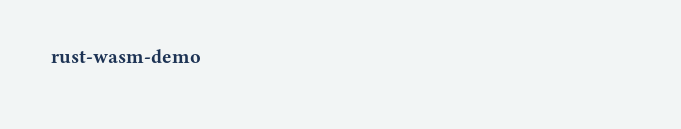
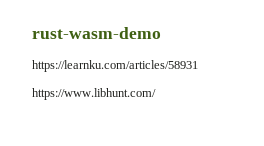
(201, 56) none -> [32,60,198,72] [32,88,156,100] // https://learnku.com/articles/58931 // https://www.libhunt.com/

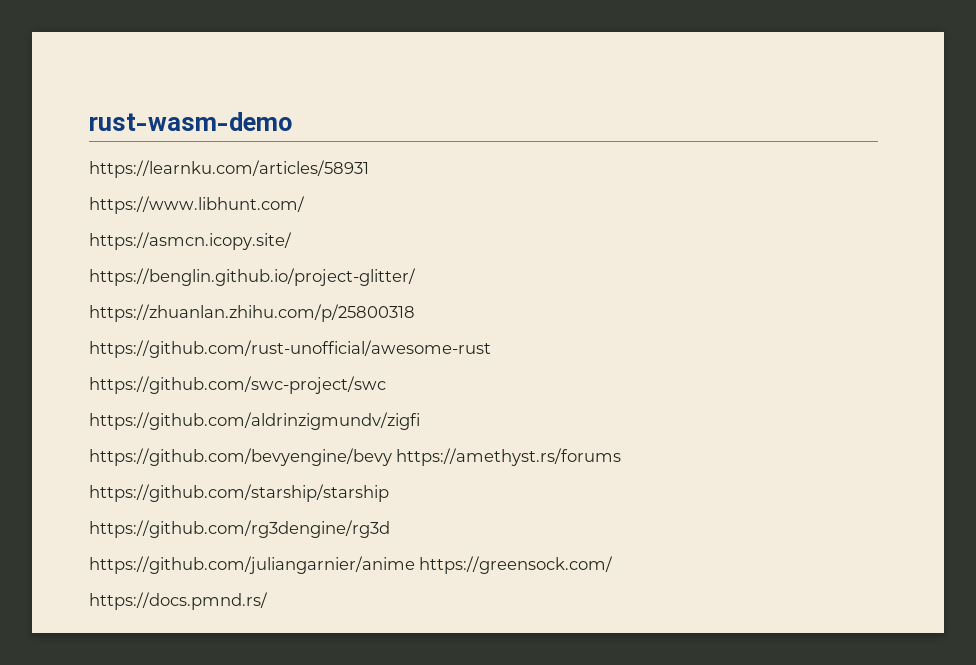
(156, 94) none -> [89,232,292,250] [89,268,416,286] [89,304,415,322] [89,340,491,358] [89,376,386,394] [89,412,420,430] [89,448,622,466] [89,484,389,502] [89,520,390,538] [89,556,614,574] [89,592,268,610] // https://asmcn.icopy.site/ // https://benglin.github.io/project-glitter/ // https://zhuanlan.zhihu.com/p/25800318 // https://github.com/rust-unofficial/awesome-rust // https://github.com/swc-project/swc // https://github.com/aldrinzigmundv/zigfi // https://github.com/bevyengine/bevy https://amethyst.rs/forums // https://github.com/starship/starship // https://github.com/rg3dengine/rg3d // https://github.com/juliangarnier/anime https://greensock.com/ // https://docs.pmnd.rs/

